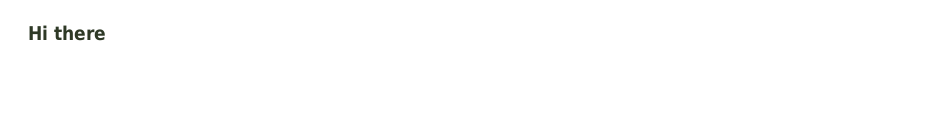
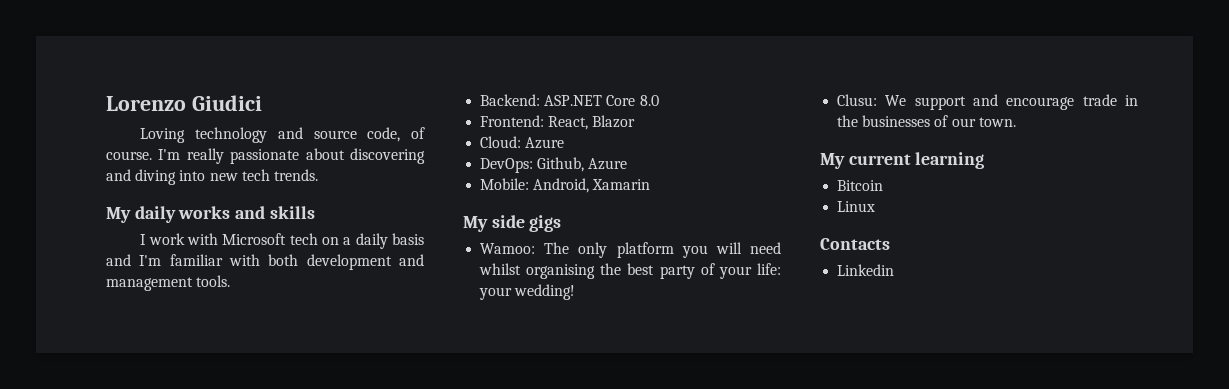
[28,25,106,41] Hi there -> [106,95,262,111] [140,127,425,143] [106,148,425,164] [106,169,318,185] [106,206,315,223] [140,233,424,249] [106,254,424,270] [106,275,231,291] [480,94,659,106] [480,115,636,130] [480,136,565,149] [480,157,628,173] [480,178,651,193] [463,215,562,232] [480,242,781,258] [479,263,781,279] [479,284,576,300] [837,94,1138,110] [837,115,1016,127] [820,152,985,169] [837,180,884,191] [837,201,876,212] [820,238,890,250] [837,264,895,276] Lorenzo Giudici // Loving technology and source code, of course. I'm really passionate about discovering and diving into new tech trends. // My daily works and skills // I work with Microsoft tech on a daily basis and I'm familiar with both development and management tools. // Backend: ASP.NET Core 8.0 // Frontend: React, Blazor // Cloud: Azure // DevOps: Github, Azure // Mobile: Android, Xamarin // My side gigs // Wamoo: The only platform you will need whilst organising the best party of your life: your wedding! // Clusu: We support and encourage trade in the businesses of our town. // My current learning // Bitcoin // Linux // Contacts // Linkedin

